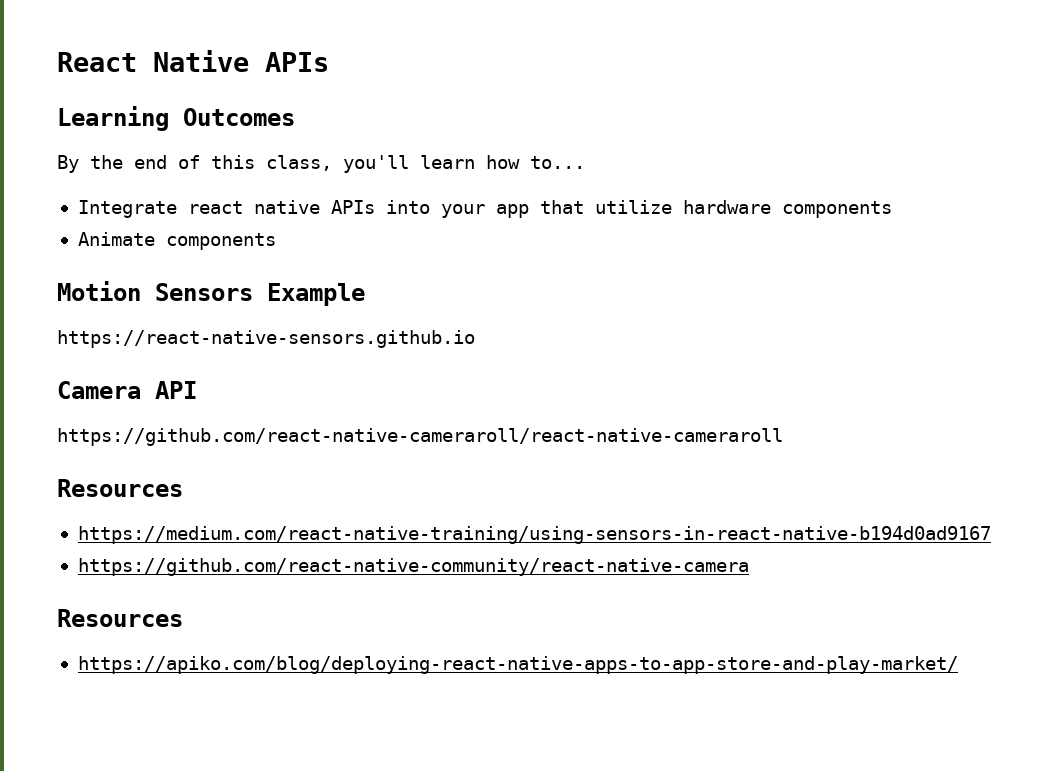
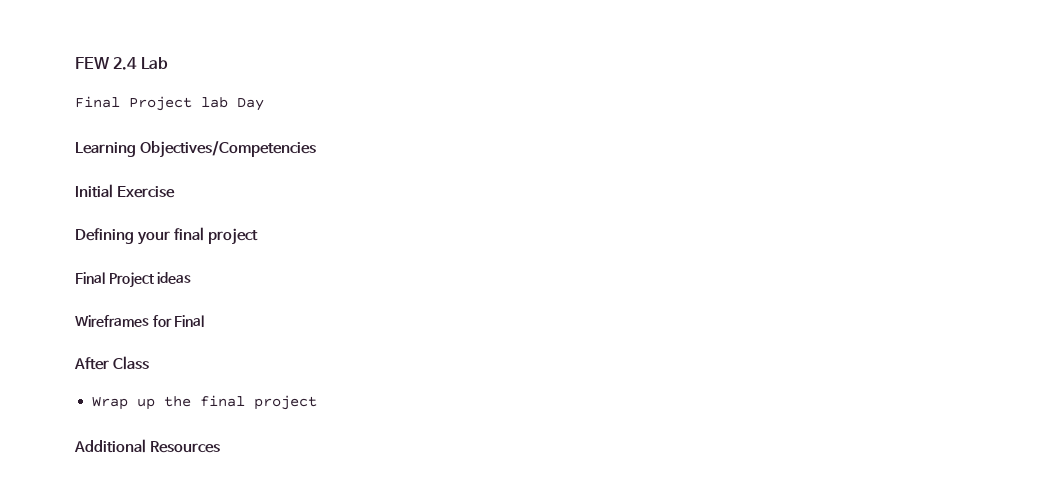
[57,50,329,72] [57,106,295,131] [57,155,585,173] [77,200,892,218] [77,232,276,250] [57,281,365,306] [57,330,475,348] [57,381,197,399] [57,428,783,446] [57,479,183,497] [77,526,991,544] [77,558,749,576] [57,609,183,627] [77,656,958,674] React Native APIs // Learning Outcomes // By the end of this class, you'll learn how to... // Integrate react native APIs into your app that utilize hardware components // Animate components // Motion Sensors Example // https://react-native-sensors.github.io // Camera API // https://github.com/react-native-cameraroll/react-native-cameraroll // Resources // https://medium.com/react-native-training/using-sensors-in-react-native-b194d0ad9167 // https://github.com/react-native-community/react-native-camera // Resources // https://apiko.com/blog/deploying-react-native-apps-to-app-store-and-play-market/ -> [75,57,168,70] [75,96,264,111] [75,141,317,158] [75,184,176,198] [75,227,259,245] [75,272,192,288] [75,315,205,327] [74,356,150,370] [92,395,318,410] [74,439,221,453] FEW 2.4 Lab // Final Project lab Day // Learning Objectives/Competencies // Initial Exercise // Defining your final project // Final Project ideas // Wireframes for Final // After Class // Wrap up the final project // Additional Resources

